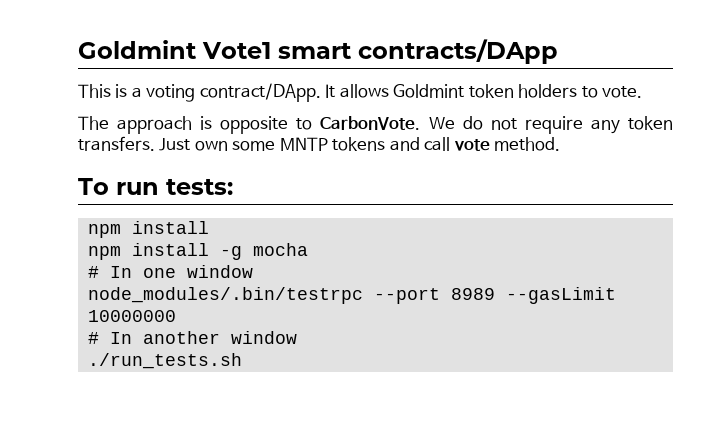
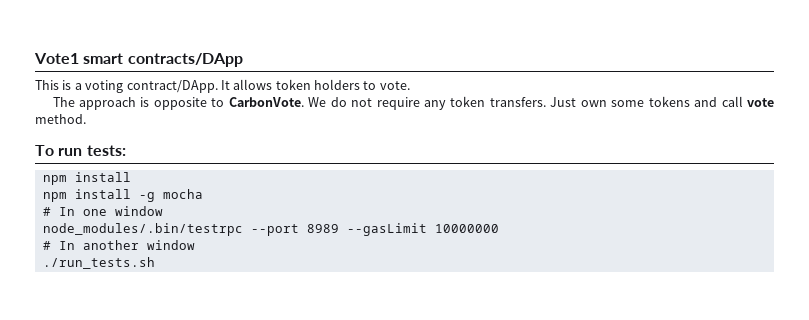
[78,40,197,59] Goldmint -> (34, 58) none
[393,84,465,98] Goldmint -> (273, 84) none
[279,137,328,151] MNTP -> (645, 103) none

